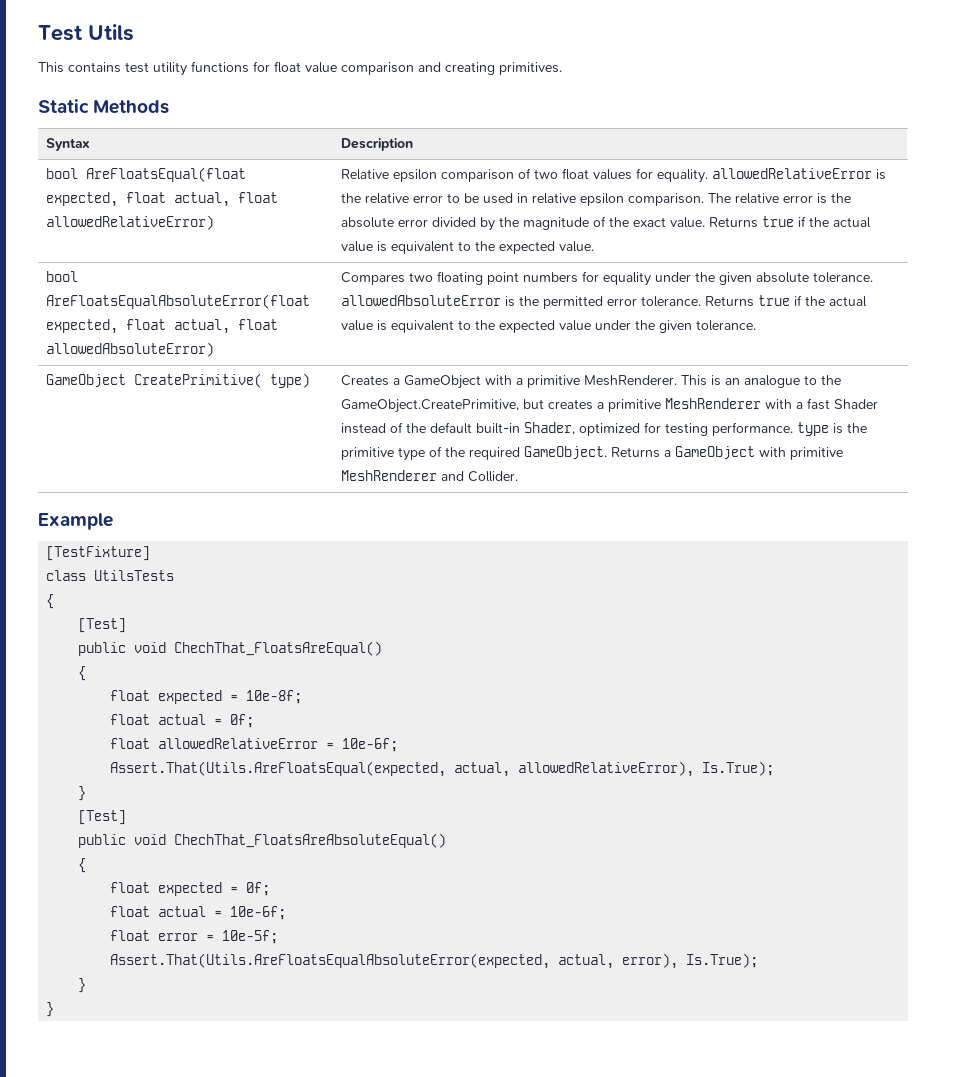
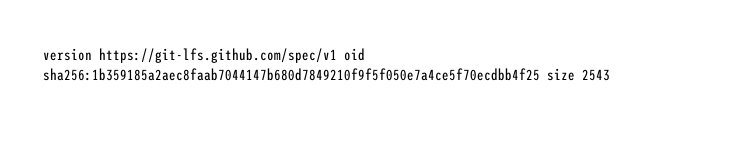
[38,24,134,41] [38,61,562,76] [38,99,170,114] [46,138,91,151] [341,138,414,151] [46,167,247,182] [46,192,279,207] [46,215,215,230] [341,168,887,183] [341,193,852,206] [341,216,872,231] [341,241,595,254] [46,271,79,282] [46,294,311,309] [46,319,279,334] [46,342,215,357] [341,271,874,286] [341,295,868,309] [341,320,757,333] [46,373,311,388] [341,375,842,389] [341,398,879,413] [341,422,868,436] [341,446,844,461] [341,470,519,482] [38,513,113,530] [46,546,151,561] [46,570,175,581] [46,594,55,609] [78,618,127,633] [78,641,383,656] [78,666,87,681] [110,690,303,704] [110,714,255,728] [110,738,399,752] [110,761,775,777] [78,786,87,801] [78,810,127,825] [78,833,447,848] [78,858,87,873] [110,882,271,896] [110,906,287,920] [110,930,279,944] [110,953,759,969] [78,978,87,993] [46,1002,55,1017] Test Utils // This contains test utility functions for float value comparison and creating primitives. // Static Methods // Syntax | Description // bool AreFloatsEqual(float expected, float actual, float allowedRelativeError) | Relative epsilon comparison of two float values for equality. allowedRelativeError is the relative error to be used in relative epsilon comparison. The relative error is the absolute error divided by the magnitude of the exact value. Returns true if the actual value is equivalent to the expected value. // bool AreFloatsEqualAbsoluteError(float expected, float actual, float allowedAbsoluteError) | Compares two floating point numbers for equality under the given absolute tolerance. allowedAbsoluteError is the permitted error tolerance. Returns true if the actual value is equivalent to the expected value under the given tolerance. // GameObject CreatePrimitive( type) | Creates a GameObject with a primitive MeshRenderer. This is an analogue to the GameObject.CreatePrimitive, but creates a primitive MeshRenderer with a fast Shader instead of the default built-in Shader, optimized for testing performance. type is the primitive type of the required GameObject. Returns a GameObject with primitive MeshRenderer and Collider. // Example // [TestFixture] // class UtilsTests // { // [Test] // public void ChechThat_FloatsAreEqual() // { // float expected = 10e-8f; // float actual = 0f; // float allowedRelativeError = 10e-6f; // Assert.That(Utils.AreFloatsEqual(expected, actual, allowedRelativeError), Is.True); // } // [Test] // public void ChechThat_FloatsAreAbsoluteEqual() // { // float expected = 0f; // float actual = 10e-6f; // float error = 10e-5f; // Assert.That(Utils.AreFloatsEqualAbsoluteError(expected, actual, error), Is.True); // } // } -> [43,48,365,63] [43,68,610,81] version https://git-lfs.github.com/spec/v1 oid sha256:1b359185a2aec8faab7044147b680d7849210f9f5f050e7a4ce5f70ecdbb4f25 size 2543

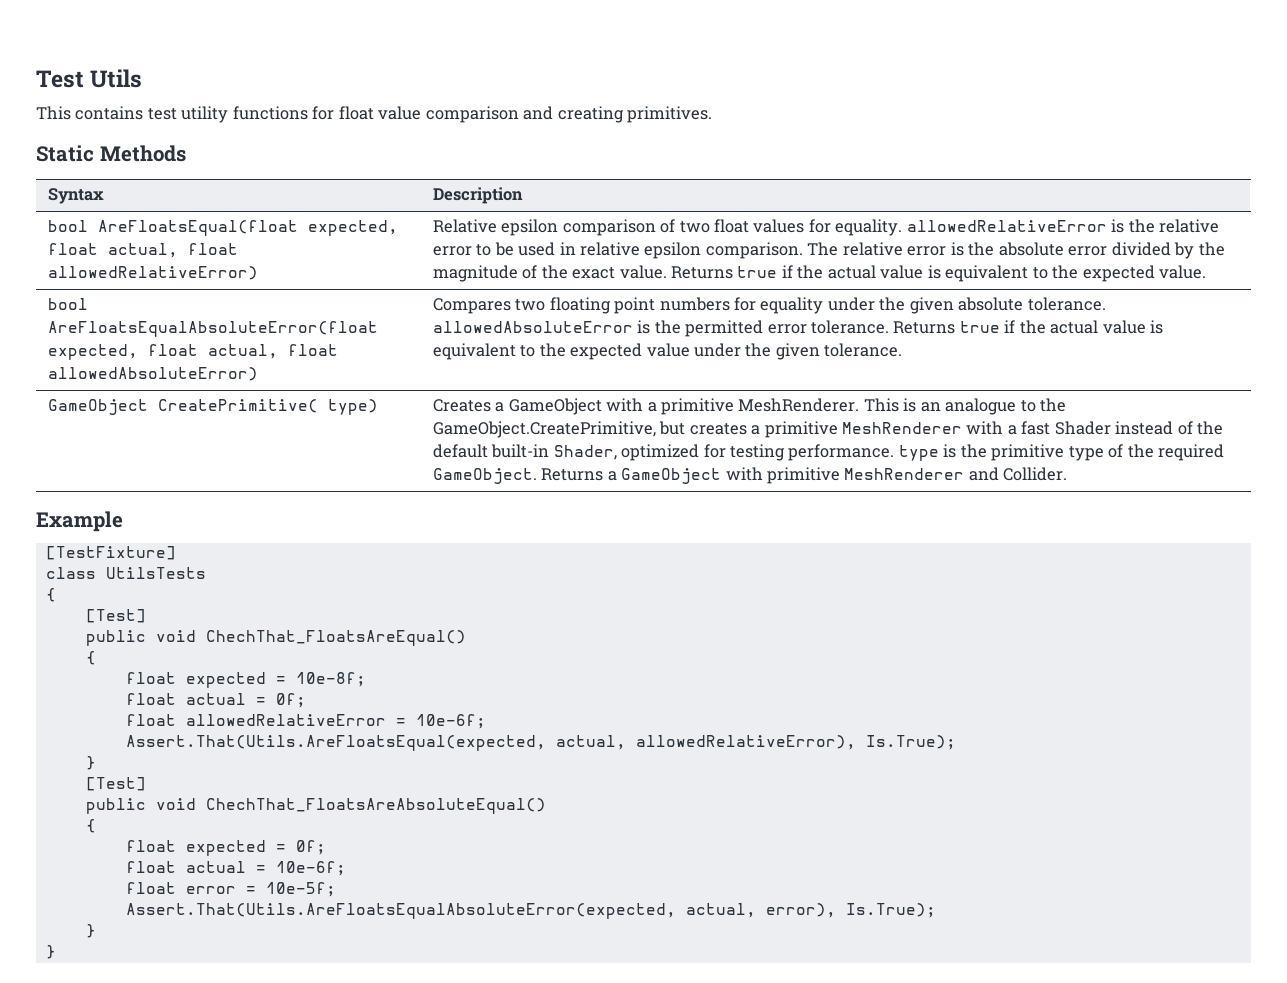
[43,48,365,63] [43,68,610,81] version https://git-lfs.github.com/spec/v1 oid sha256:1b359185a2aec8faab7044147b680d7849210f9f5f050e7a4ce5f70ecdbb4f25 size 2543 -> [36,69,143,88] [36,106,713,123] [36,145,186,162] [47,188,104,204] [432,187,523,204] [47,220,398,236] [47,243,238,258] [47,266,258,280] [432,219,1220,236] [432,242,1225,259] [432,265,1207,282] [47,298,88,310] [47,321,378,337] [47,344,338,360] [47,367,258,381] [432,297,1106,314] [432,320,1164,337] [432,343,903,360] [47,399,378,415] [432,398,1067,415] [432,421,1224,438] [432,444,1225,461] [432,467,1068,484] [36,511,123,532] [45,546,176,560] [45,567,206,579] [45,588,56,602] [85,609,146,623] [85,630,466,646] [85,651,96,665] [125,672,366,688] [125,693,306,708] [125,714,486,729] [125,735,956,751] [85,756,96,770] [85,777,146,791] [85,798,546,814] [85,819,96,833] [125,840,326,856] [125,861,346,876] [125,882,336,897] [125,903,936,919] [85,924,96,938] [45,945,56,959] Test Utils // This contains test utility functions for float value comparison and creating primitives. // Static Methods // Syntax | Description // bool AreFloatsEqual(float expected, float actual, float allowedRelativeError) | Relative epsilon comparison of two float values for equality. allowedRelativeError is the relative error to be used in relative epsilon comparison. The relative error is the absolute error divided by the magnitude of the exact value. Returns true if the actual value is equivalent to the expected value. // bool AreFloatsEqualAbsoluteError(float expected, float actual, float allowedAbsoluteError) | Compares two floating point numbers for equality under the given absolute tolerance. allowedAbsoluteError is the permitted error tolerance. Returns true if the actual value is equivalent to the expected value under the given tolerance. // GameObject CreatePrimitive( type) | Creates a GameObject with a primitive MeshRenderer. This is an analogue to the GameObject.CreatePrimitive, but creates a primitive MeshRenderer with a fast Shader instead of the default built-in Shader, optimized for testing performance. type is the primitive type of the required GameObject. Returns a GameObject with primitive MeshRenderer and Collider. // Example // [TestFixture] // class UtilsTests // { // [Test] // public void ChechThat_FloatsAreEqual() // { // float expected = 10e-8f; // float actual = 0f; // float allowedRelativeError = 10e-6f; // Assert.That(Utils.AreFloatsEqual(expected, actual, allowedRelativeError), Is.True); // } // [Test] // public void ChechThat_FloatsAreAbsoluteEqual() // { // float expected = 0f; // float actual = 10e-6f; // float error = 10e-5f; // Assert.That(Utils.AreFloatsEqualAbsoluteError(expected, actual, error), Is.True); // } // }

